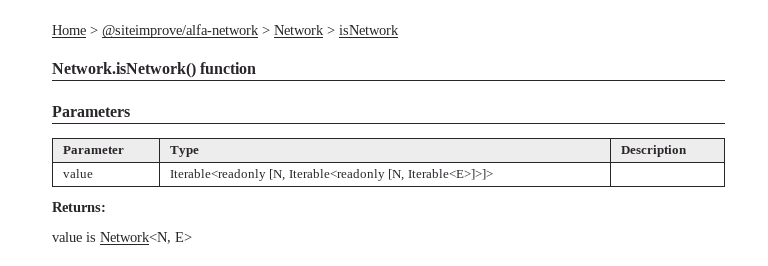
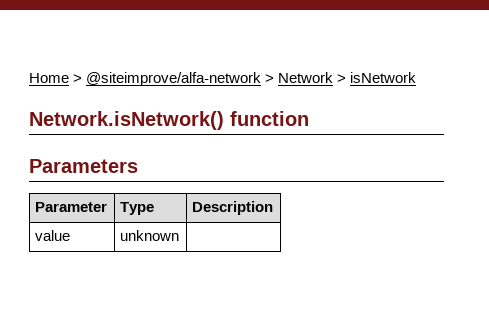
[169,169,493,181] [52,202,106,212] [52,232,192,244] Iterable<readonly [N, Iterable<readonly [N, Iterable<E>]>]> | // Returns: // value is Network<N, E> -> [120,230,180,241] unknown |

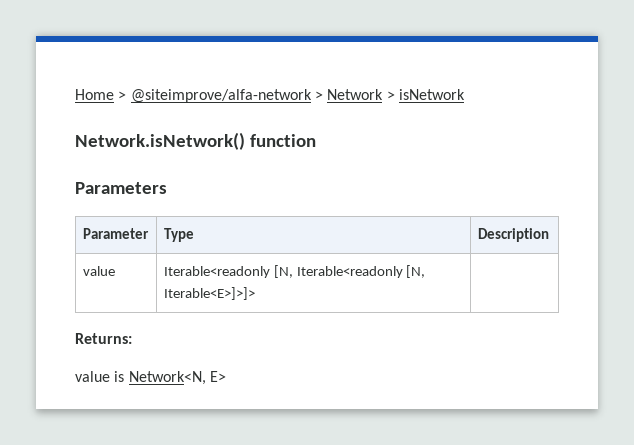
[120,230,180,241] unknown | -> [163,265,426,278] [163,287,255,300] [75,333,132,344] [75,371,226,385] Iterable<readonly [N, Iterable<readonly [N, Iterable<E>]>]> | // Returns: // value is Network<N, E>

